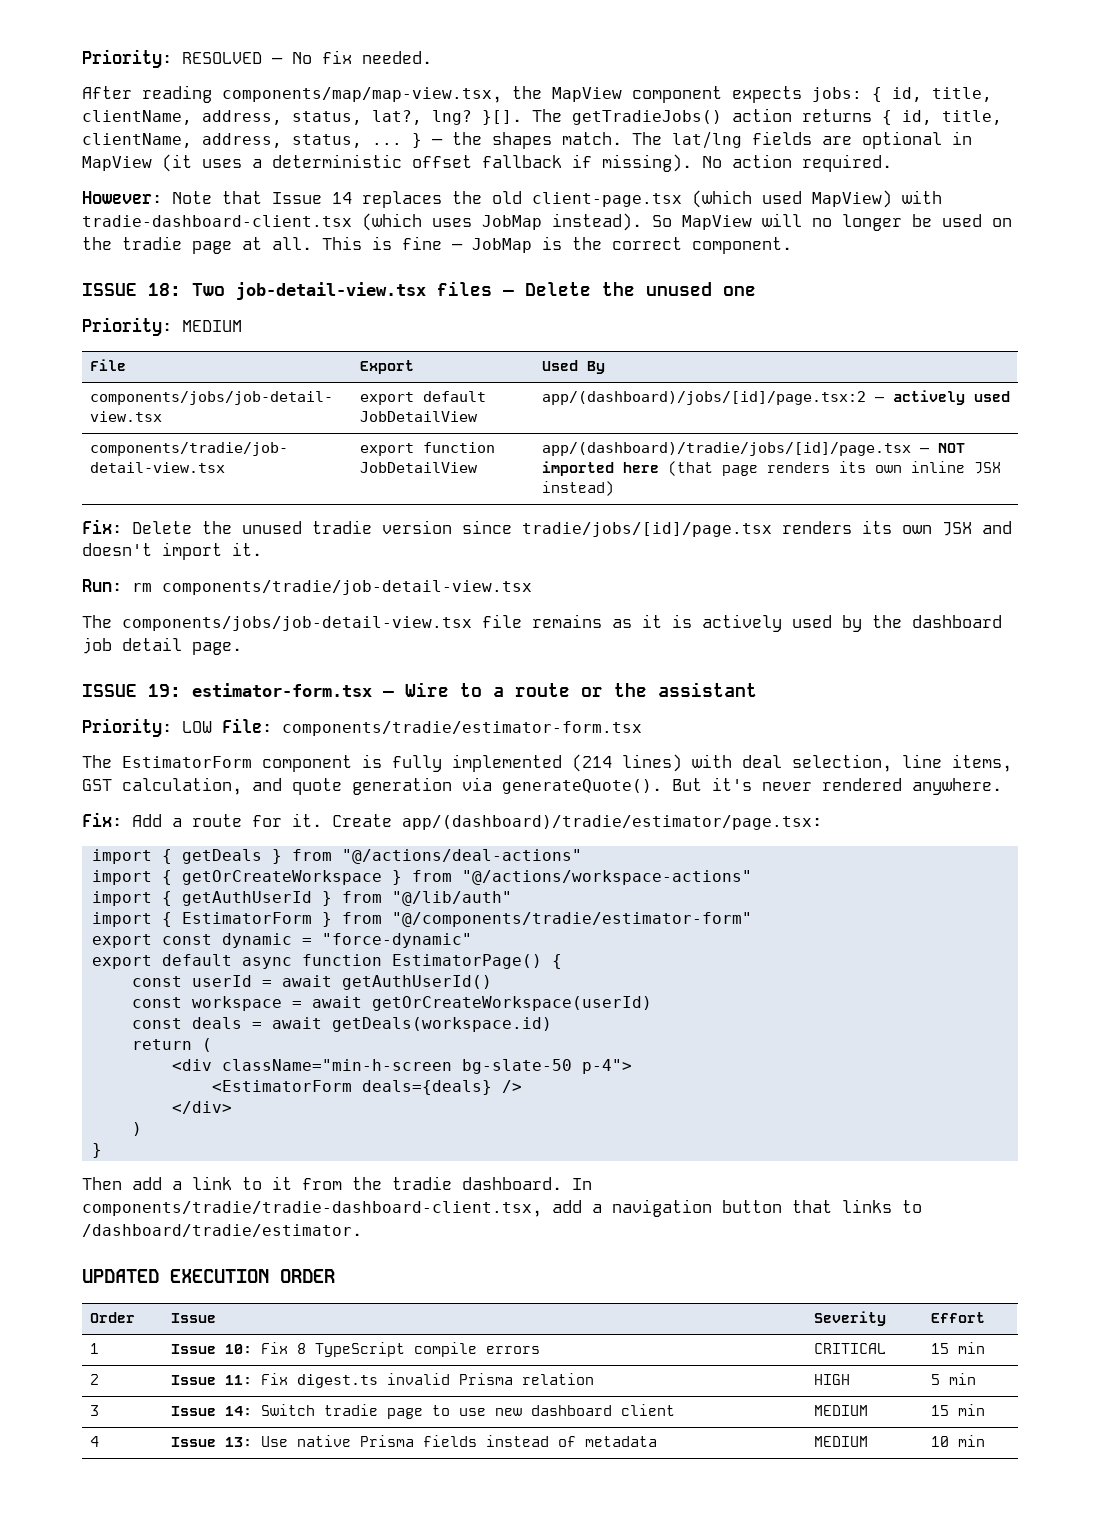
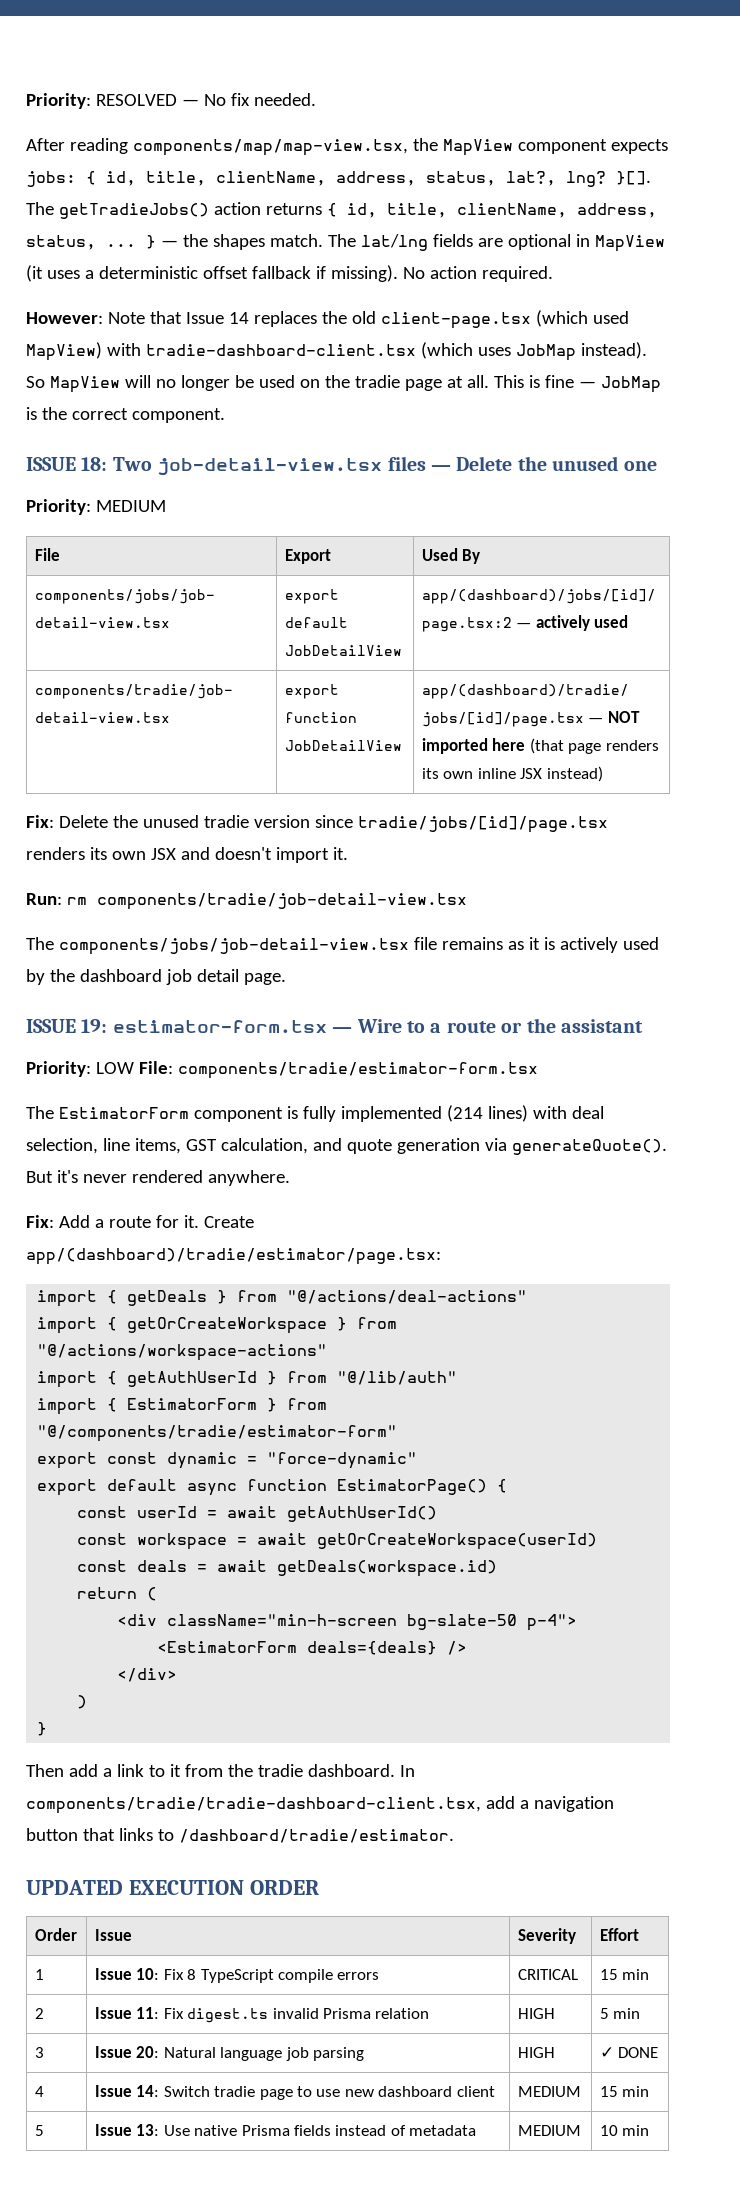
(99, 1410) none -> [94,2046,364,2061] [517,2047,555,2058] [599,2047,659,2058] [34,2086,44,2097] | Issue 20: Natural language job parsing | HIGH | ✓ DONE // 4
[89,1436,99,1447] 4 -> [34,2125,44,2136] 5

